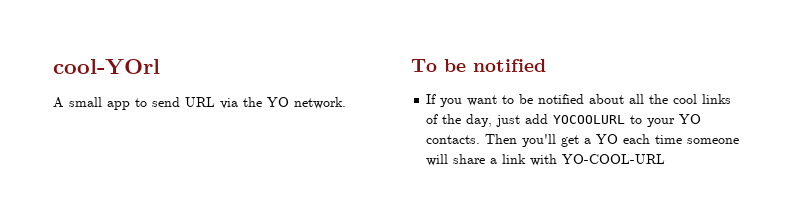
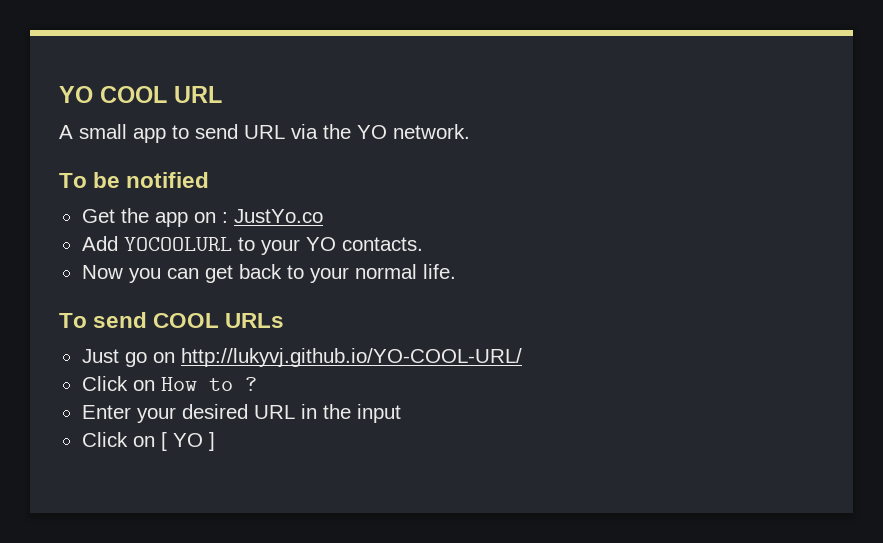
[53,59,160,75] cool-YOrl -> [59,86,222,103] YO COOL URL
[426,94,732,107] [426,114,549,127] If you want to be notified about all the cool links of the day, just add -> [81,208,323,227] [81,236,118,251] Get the app on : JustYo.co // Add
[485,134,740,147] [426,154,666,166] Then you'll get a YO each time someone will share a link with YO-COOL-URL -> [81,264,456,283] [59,312,285,328] [81,348,522,367] [81,376,257,391] [81,404,401,423] [81,432,215,451] // Now you can get back to your normal life. // To send COOL URLs // Just go on http://lukyvj.github.io/YO-COOL-URL/ // Click on How to ? // Enter your desired URL in the input // Click on [ YO ]

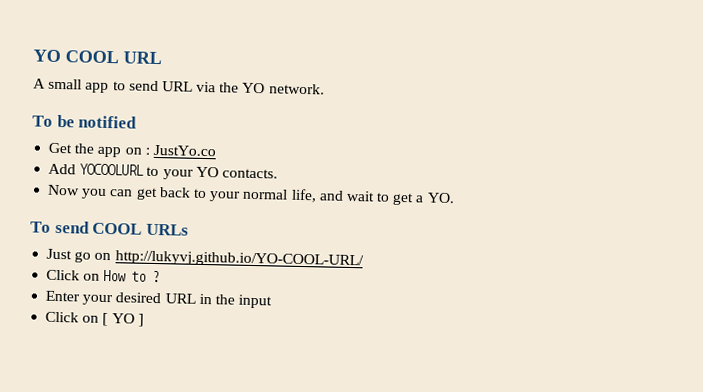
[422,264,456,279] life. -> [290,188,455,206] life, and wait to get a YO.

